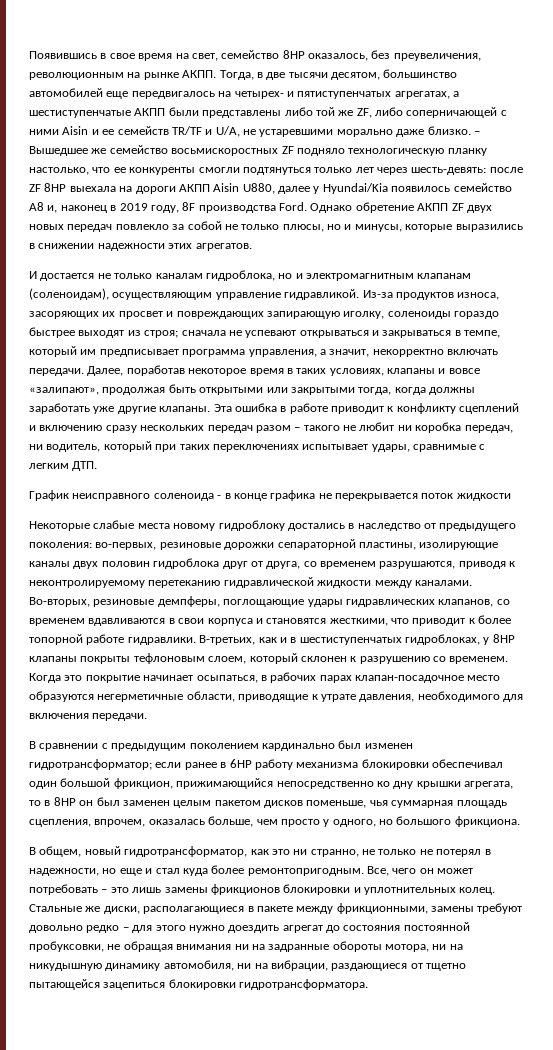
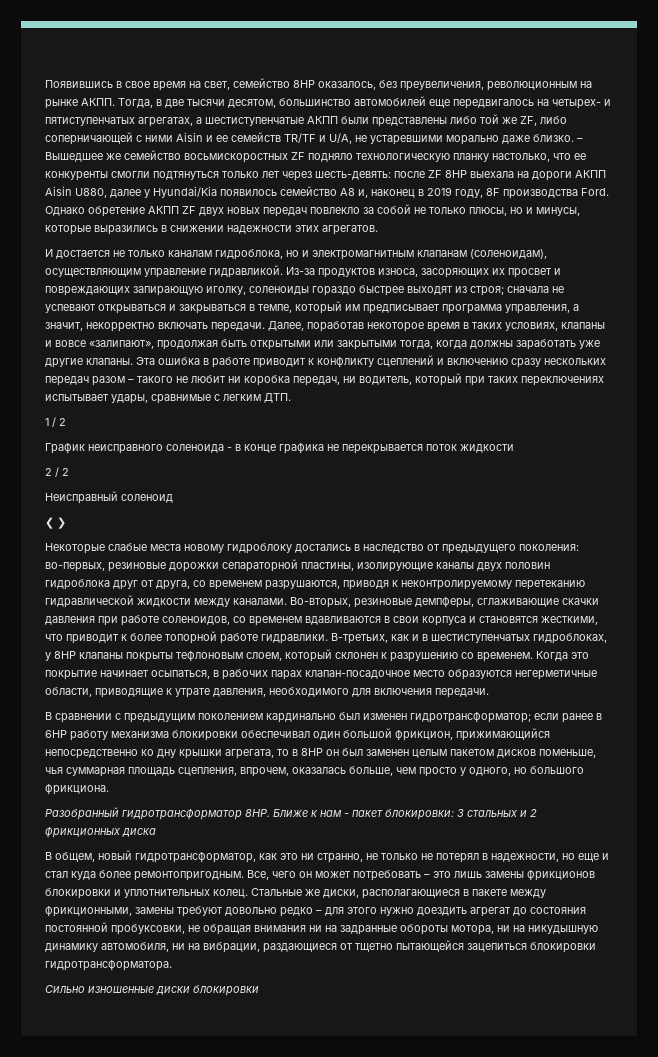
(98, 466) none -> [45,417,66,427] // 1 / 2
(511, 497) none -> [45,467,69,477] [45,491,173,504] [45,517,66,529] // 2 / 2 // Неисправный соленоид // ❮ ❯
[223,599,494,607] поглощающие удары гидравлических клапанов, -> [477,598,599,607] [45,615,230,626] сглаживающие скачки давления при работе соленоидов,
(520, 821) none -> [45,807,537,820] [45,827,156,838] // Разобранный гидротрансформатор 8HP. Ближе к нам - пакет блокировки: 3 стальных и 2 фрикционных диска
(369, 984) none -> [45,985,259,996] // Сильно изношенные диски блокировки

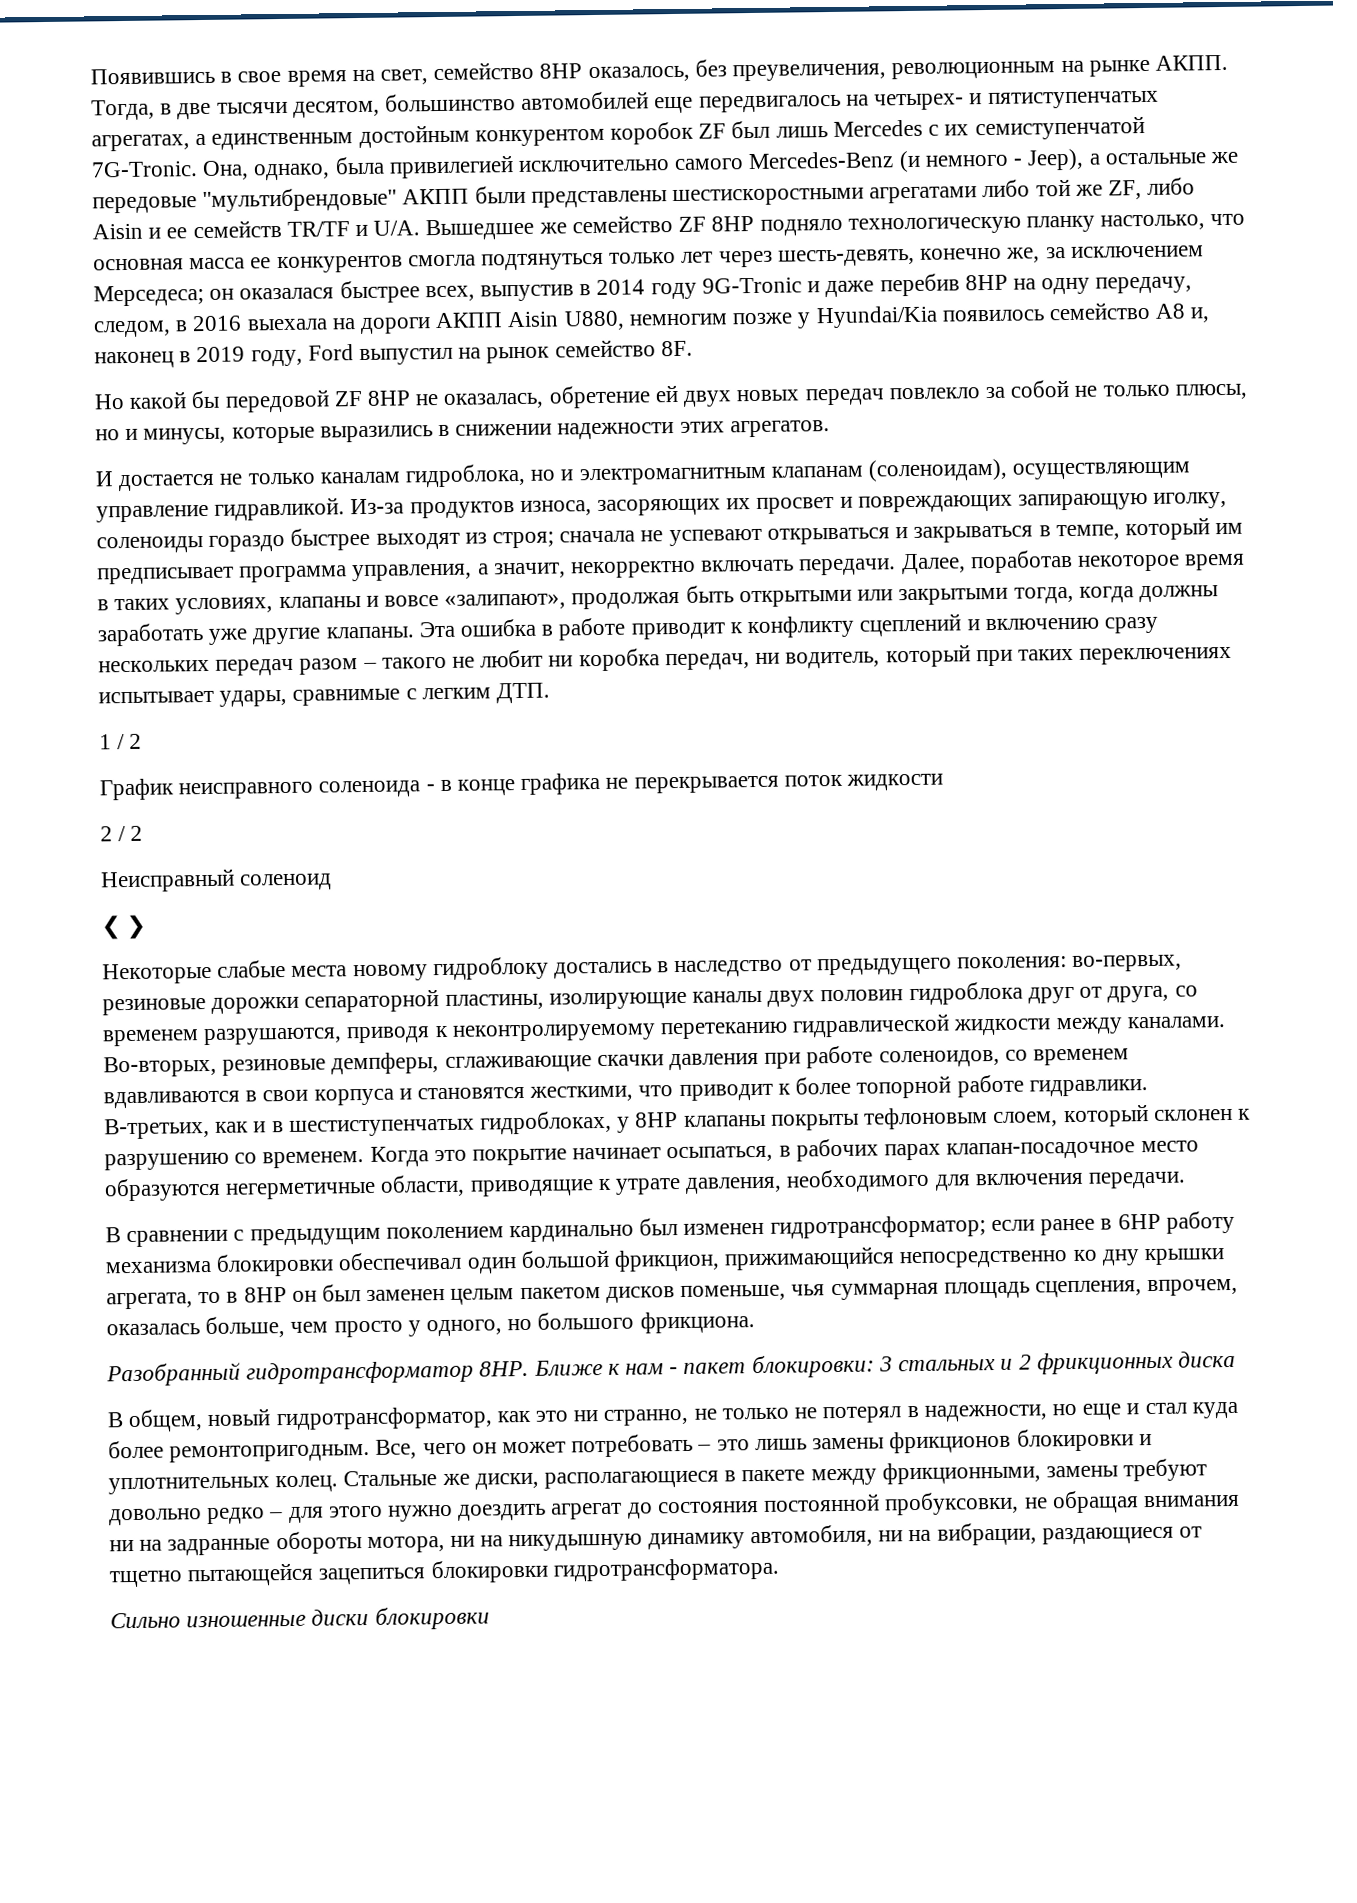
[205,117,304,126] шестиступенчатые -> [211,115,1145,150] [91,148,1238,181] [92,187,398,214] единственным достойным конкурентом коробок ZF был лишь Mercedes с их семиступенчатой 7G-Tronic. Она, однако, была привилегией исключительно самого Mercedes-Benz (и немного - Jeep), а остальные же передовые "мультибрендовые"
(447, 122) none -> [672,186,978,207] шестискоростными агрегатами
[45,132,173,145] соперничающей с ними -> (1196, 186) none
[329,133,583,145] U/A, не устаревшими морально даже близко. – -> [373,220,421,236] U/A.
[184,152,305,163] восьмискоростных ZF -> [678,215,755,232] ZF 8HP
[574,153,586,160] [45,170,467,181] ее конкуренты смогли подтянуться только лет через шесть-девять: после ZF 8HP -> [93,245,1204,274] [93,273,1193,307] [93,315,243,338] основная масса ее конкурентов смогла подтянуться только лет через шесть-девять, конечно же, за исключением Мерседеса; он оказалася быстрее всех, выпустив в 2014 году 9G-Tronic и даже перебив 8HP на одну передачу, следом, в 2016
[110,189,141,198] далее -> [628,312,794,326] немногим позже
[486,188,609,199] [45,206,196,217] 8F производства Ford. Однако обретение АКПП ZF -> [307,339,693,366] [94,384,678,413] Ford выпустил на рынок семейство 8F. // Но какой бы передовой ZF 8HP не оказалась, обретение ей

